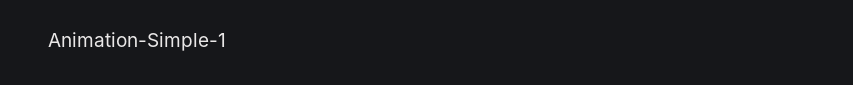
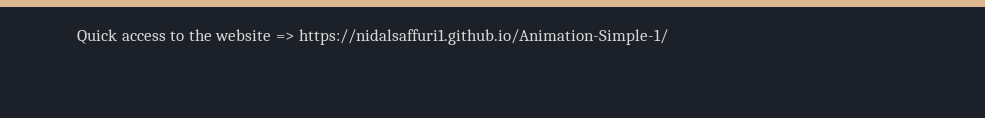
[48,32,226,51] Animation-Simple-1 -> [77,29,668,45] Quick access to the website => https://nidalsaffuri1.github.io/Animation-Simple-1/

